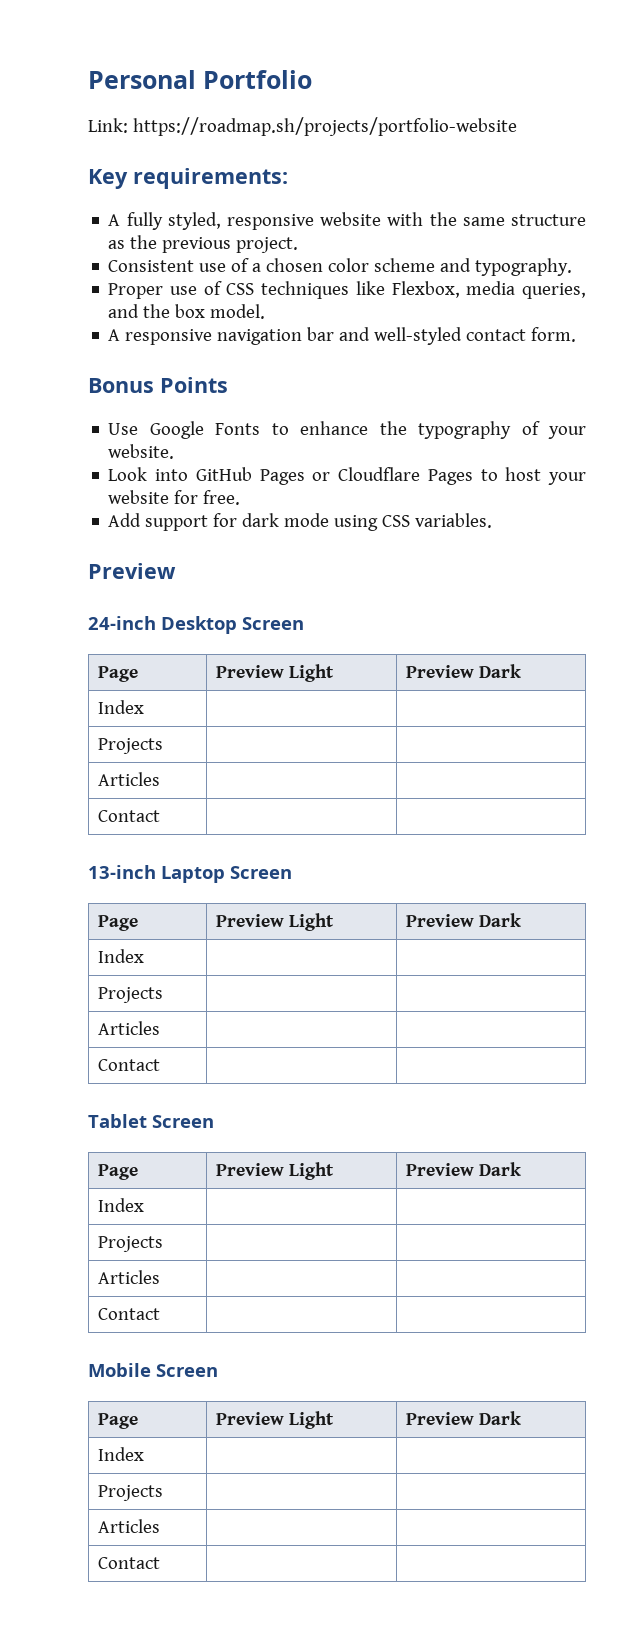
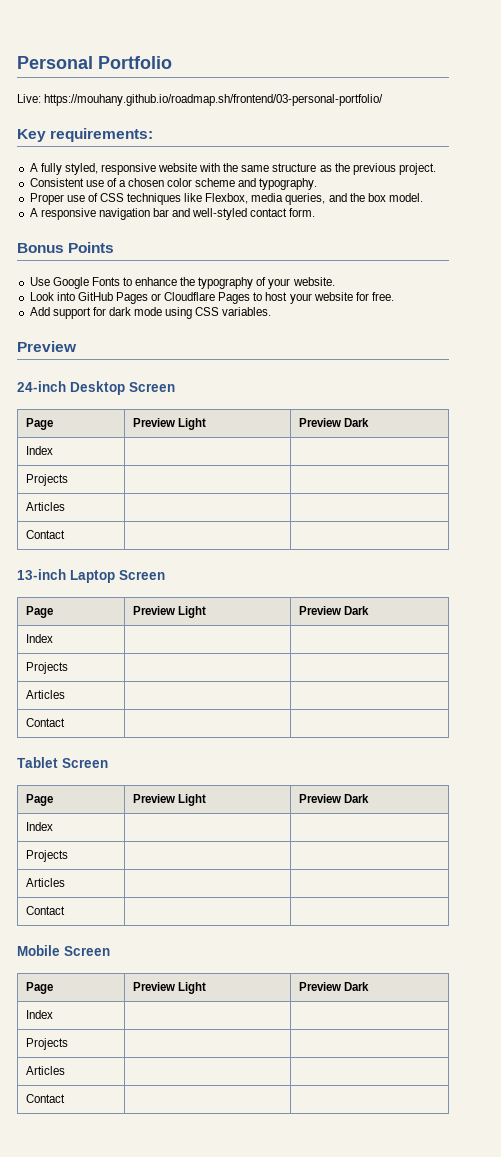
[88,117,517,136] Link: https://roadmap.sh/projects/portfolio-website -> [17,94,384,106] Live: https://mouhany.github.io/roadmap.sh/frontend/03-personal-portfolio/

